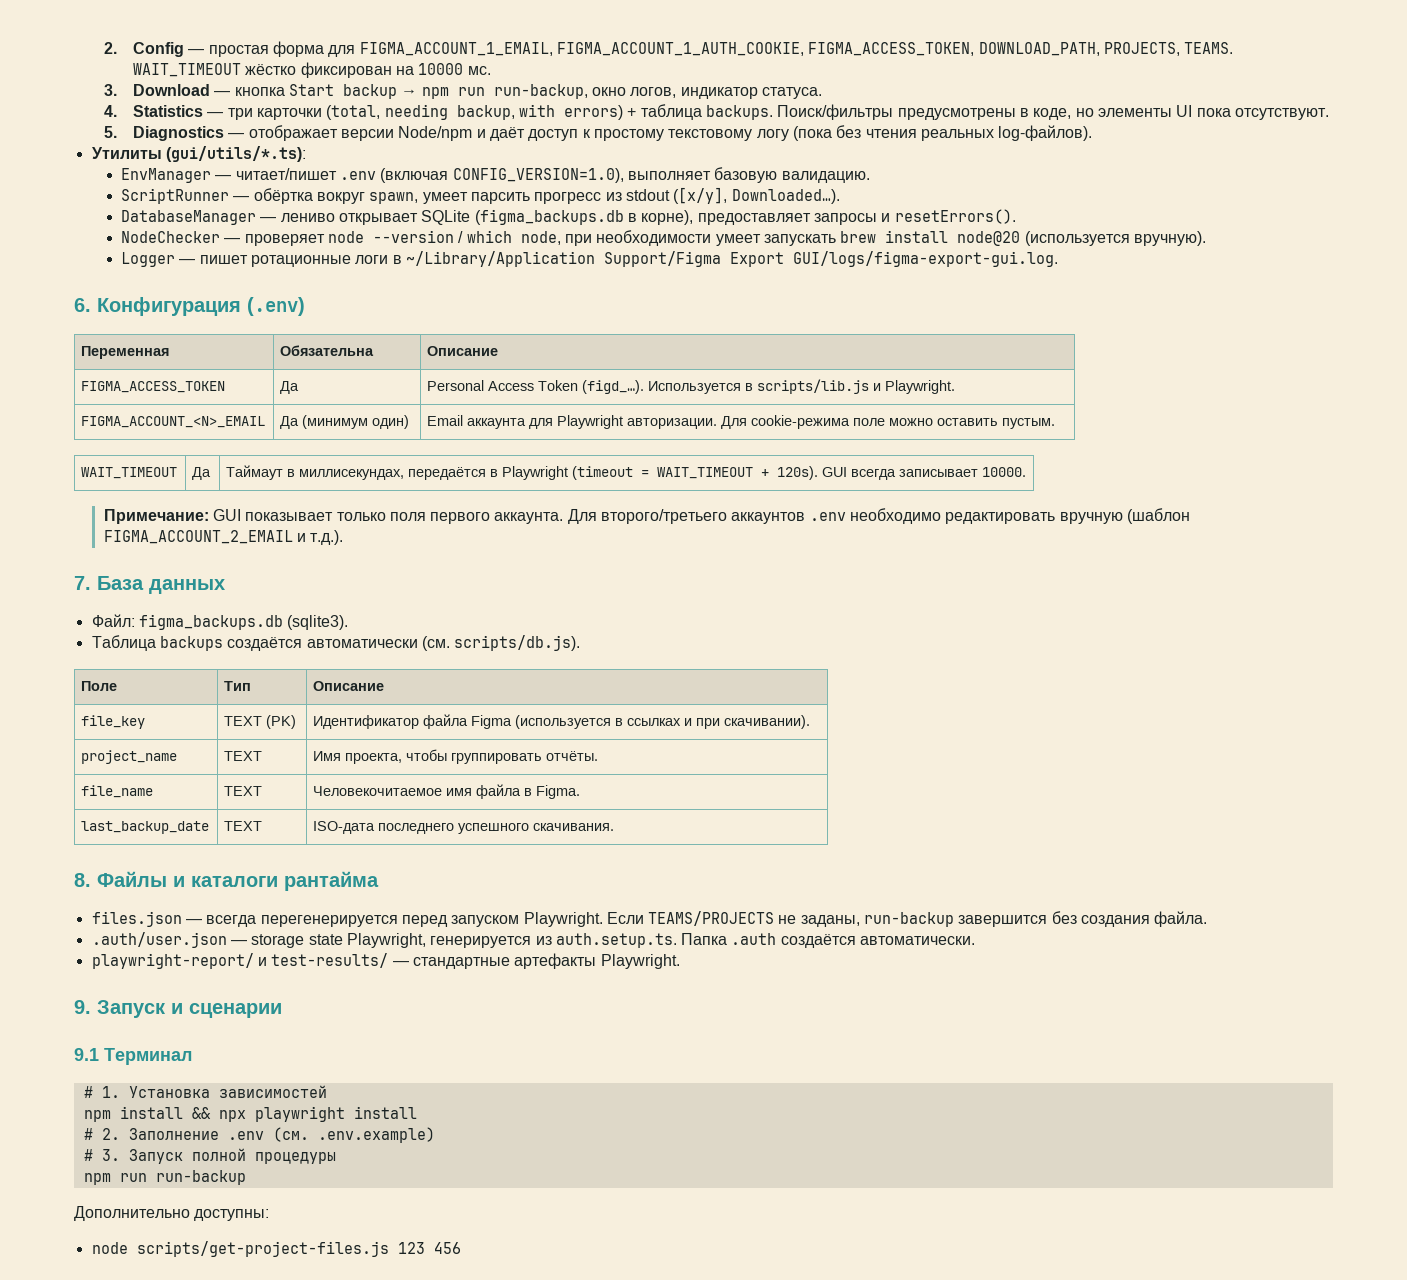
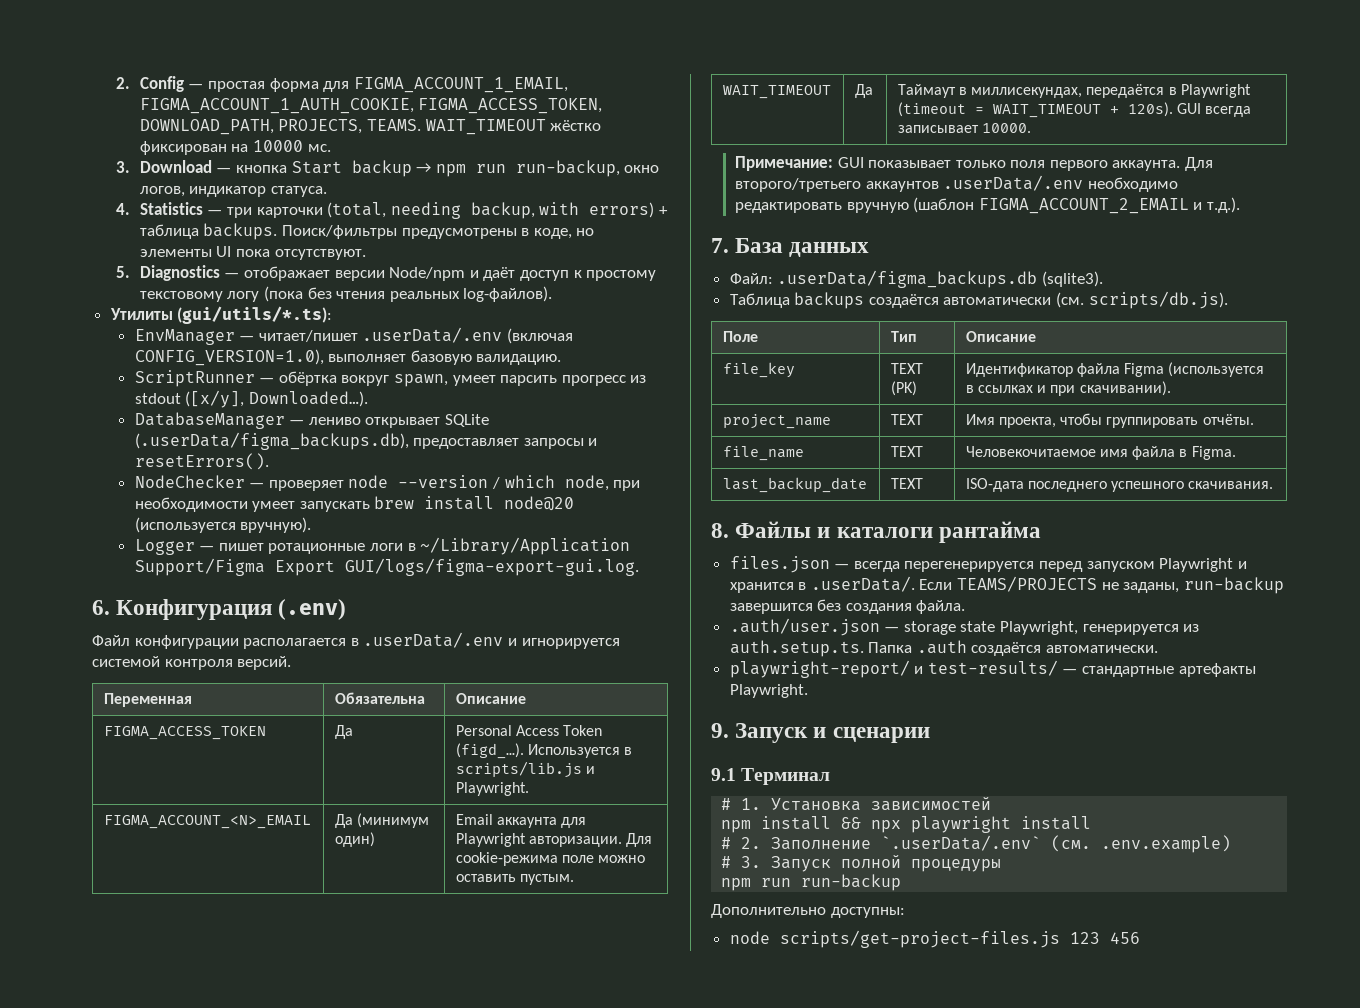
[340,171,377,180] .env -> [362,327,503,343] .userData/.env
[474,209,694,225] (figma_backups.db в корне), -> [134,432,409,450] (.userData/figma_backups.db),
(305, 306) none -> [92,632,620,649] [92,656,292,670] // Файл конфигурации располагается в .userData/.env и игнорируется системой контроля версий.
[809,512,846,521] .env -> [943,175,1084,191] .userData/.env
[138,614,283,630] figma_backups.db -> [777,270,1038,288] .userData/figma_backups.db
[523,912,603,927] Playwright. -> [1159,558,1247,572] [729,576,915,593] Playwright и хранится в .userData/.
[227,1131,264,1140] .env -> [881,835,1042,851] `.userData/.env`

